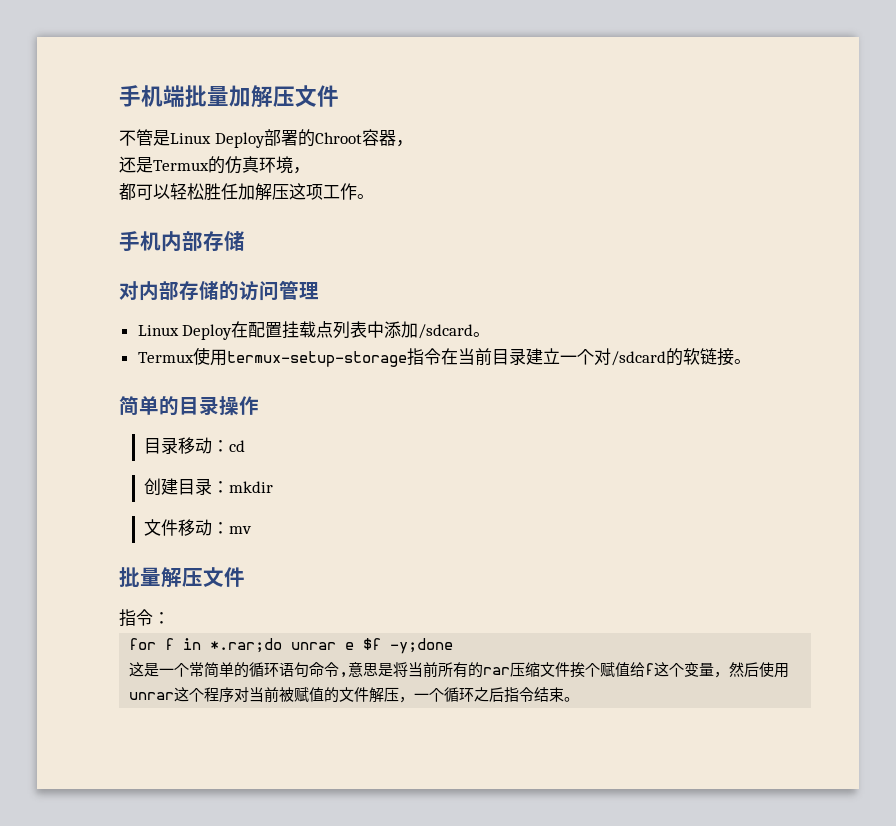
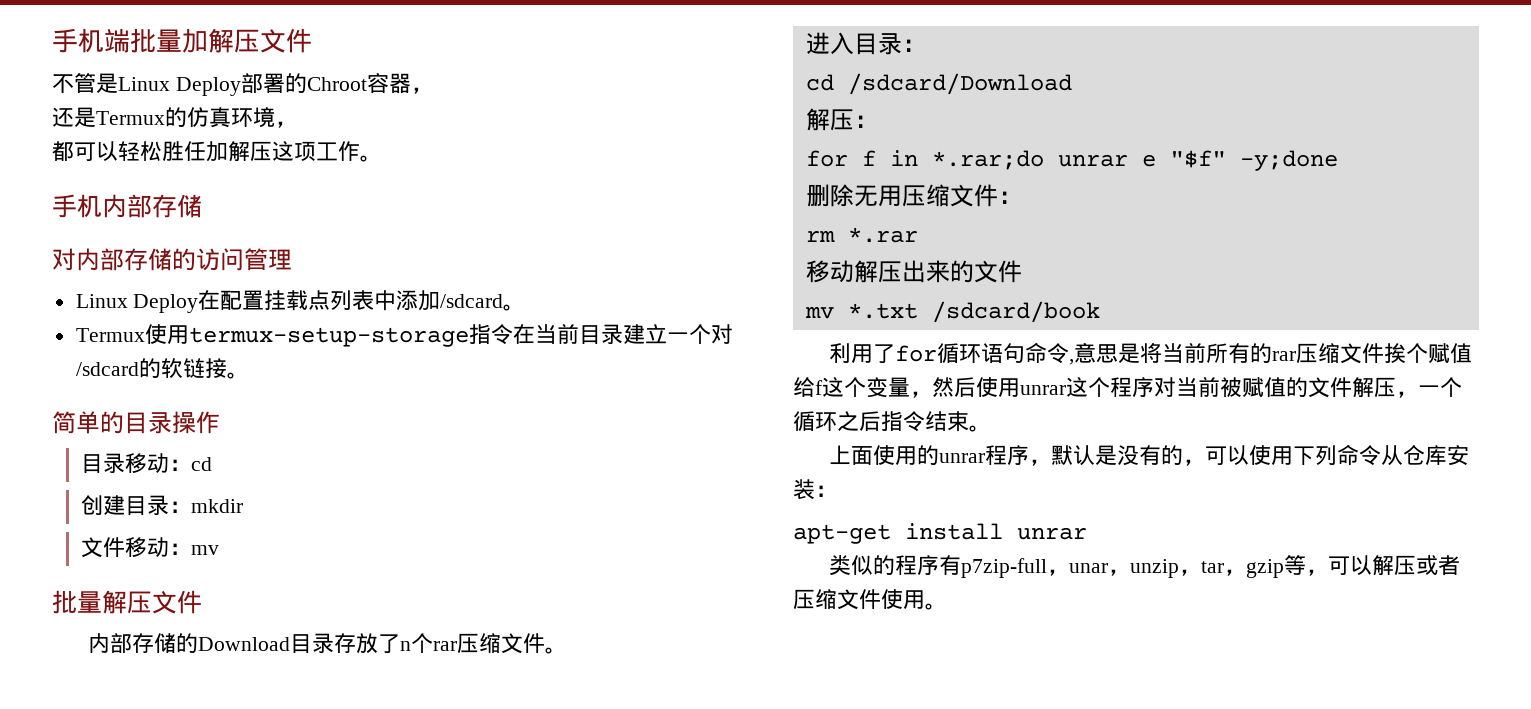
[119,609,153,627] 指令 -> [88,633,568,654] [805,32,926,55] [805,73,1072,95] [805,108,854,131] 内部存储的Download目录存放了n个rar压缩文件。 // 进入目录： // cd /sdcard/Download // 解压
[363,638,382,650] $f -> [1169,150,1226,168] "$f"
[129,662,250,678] 这是一个常简单的 -> [805,184,1022,207] [805,227,918,243] [805,260,1022,283] [804,301,1100,323] [829,343,938,364] 删除无用压缩文件： // rm *.rar // 移动解压出来的文件 // mv *.txt /sdcard/book // 利用了for
(580, 699) none -> [829,444,1470,466] [793,479,837,500] [793,523,1087,544] [829,555,1461,578] [793,589,947,610] // 上面使用的unrar程序，默认是没有的，可以使用下列命令从仓库安装： // apt-get install unrar // 类似的程序有p7zip-full，unar，unzip，tar，gzip等，可以解压或者压缩文件使用。

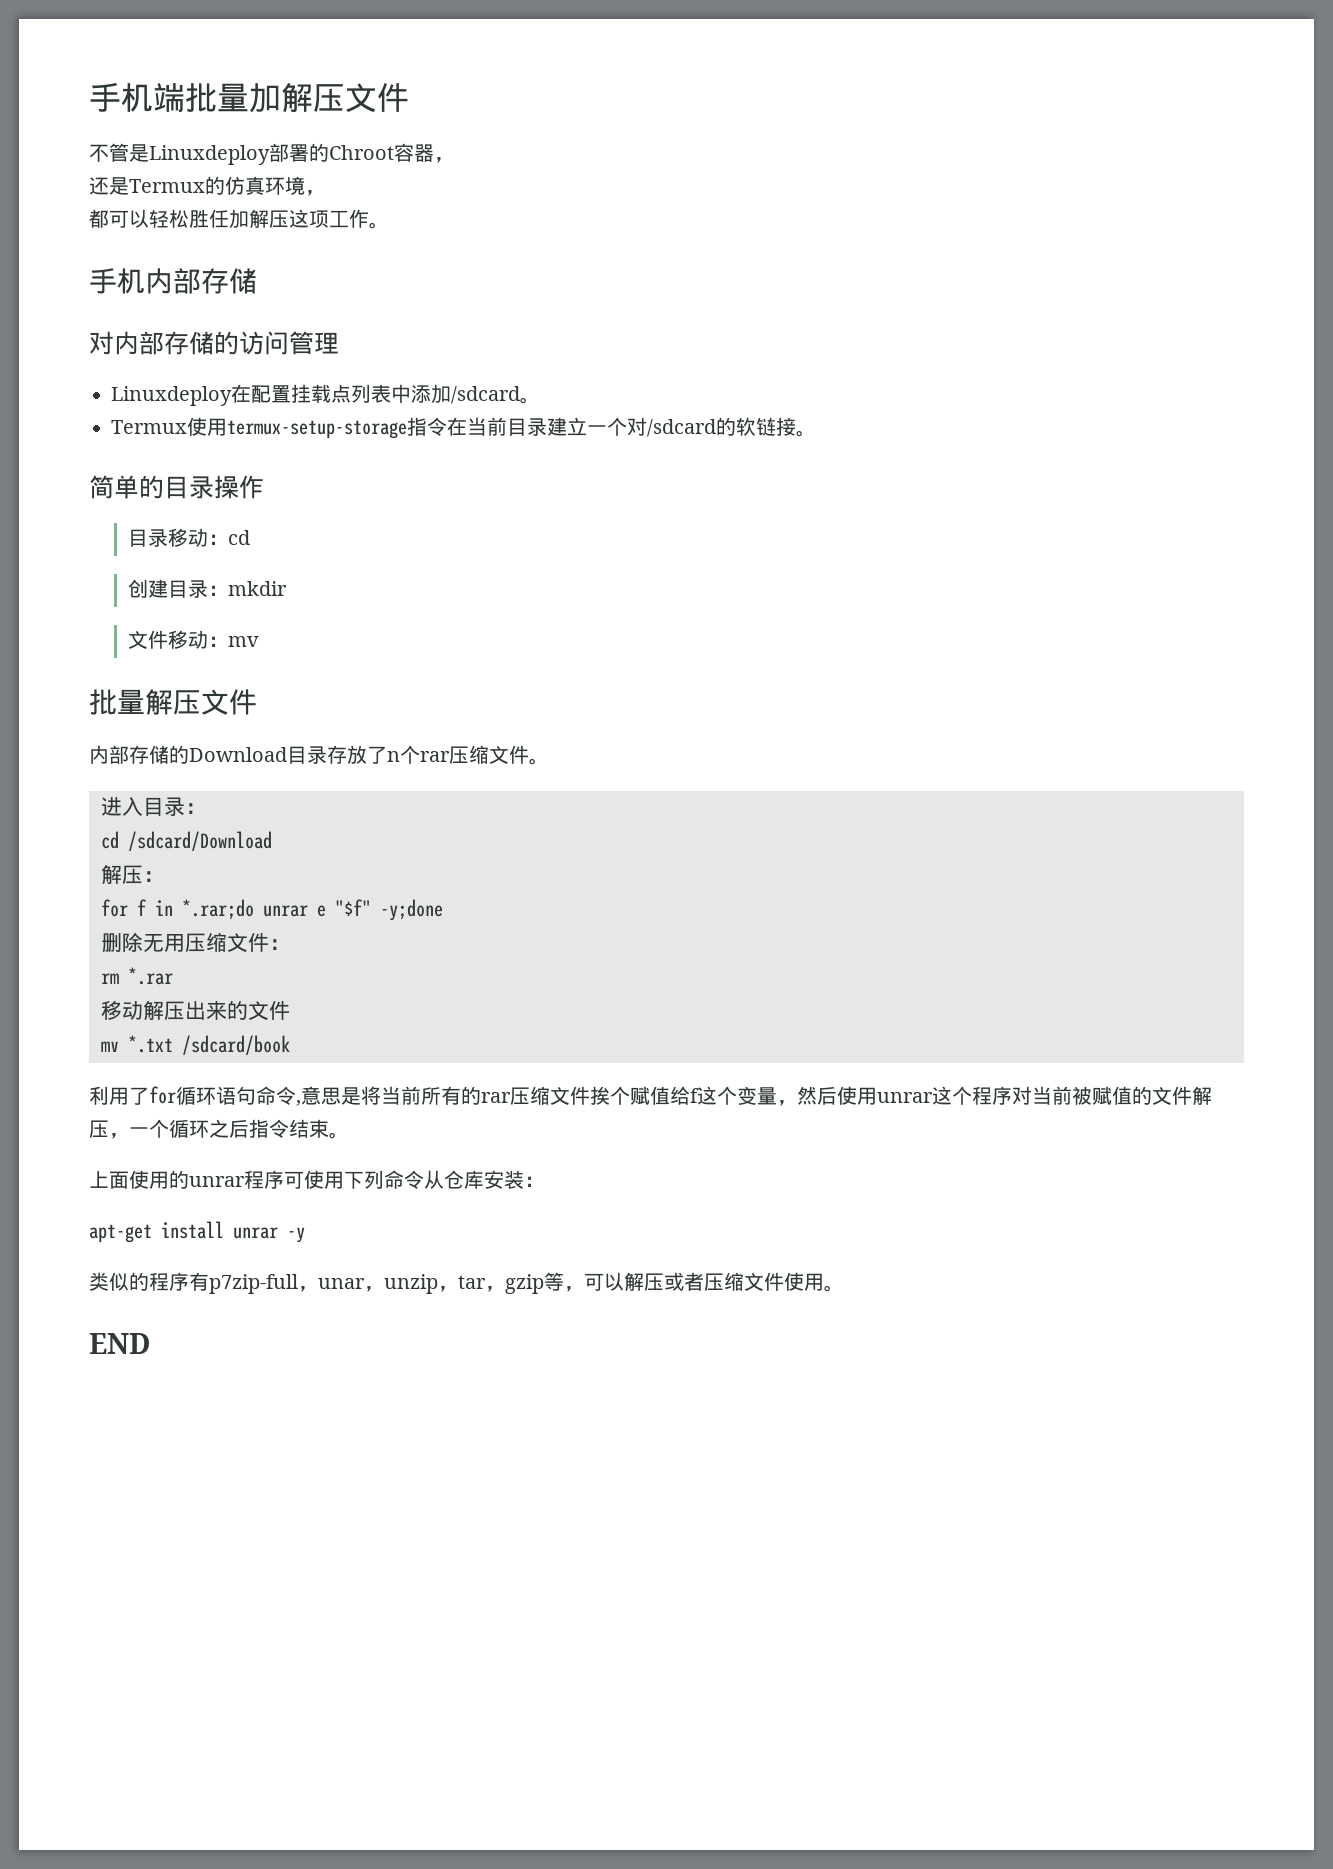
[118,77,241,96] Linux Deploy -> [149,145,270,165] Linuxdeploy
[75,294,199,313] Linux Deploy -> [111,386,232,406] Linuxdeploy
[1029,445,1250,466] ，默认是没有的，可以 -> [284,1171,304,1189] 可
(1087, 533) none -> [287,1227,305,1243] -y
(947, 606) none -> [89,1333,150,1354] // END

